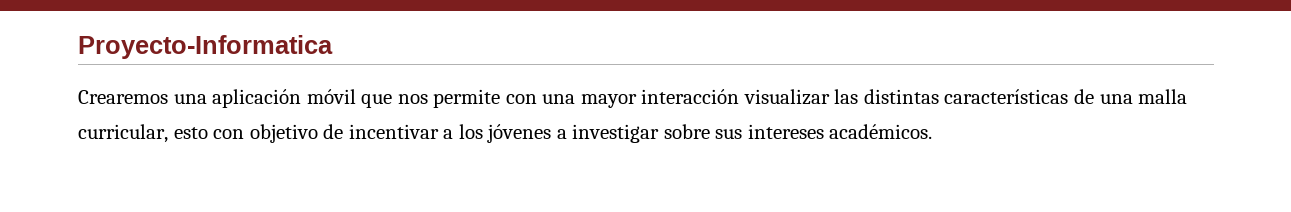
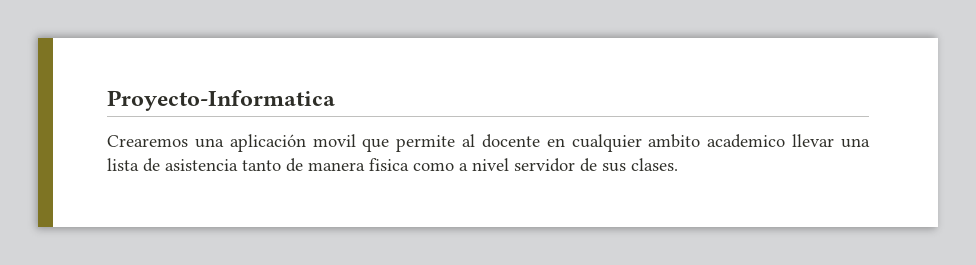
[306,89,1188,108] [78,124,933,143] móvil que nos permite con una mayor interacción visualizar las distintas características de una malla curricular, esto con objetivo de incentivar a los jóvenes a investigar sobre sus intereses académicos. -> [312,134,870,152] [107,158,678,172] movil que permite al docente en cualquier ambito academico llevar una lista de asistencia tanto de manera fisica como a nivel servidor de sus clases.

